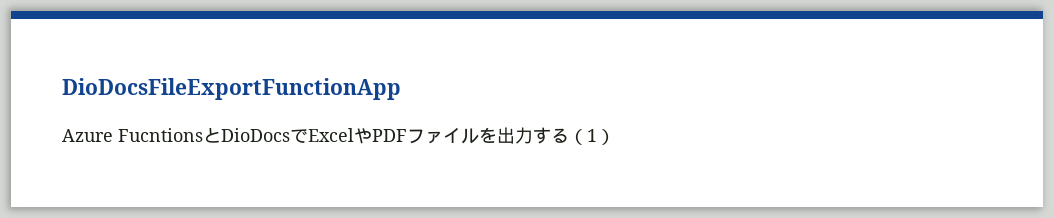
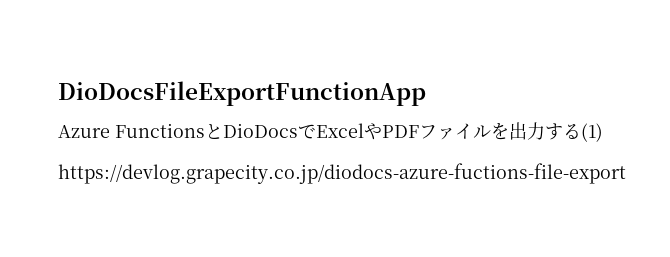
[118,128,203,142] Fucntions -> [115,123,205,138] Functions
[569,129,615,145] （1） -> [581,123,603,142] [58,163,626,184] (1) // https://devlog.grapecity.co.jp/diodocs-azure-fuctions-file-export

